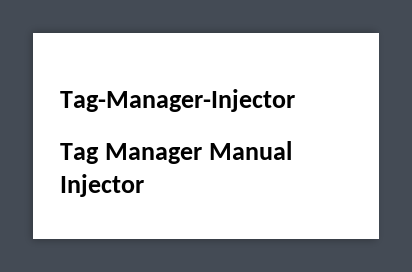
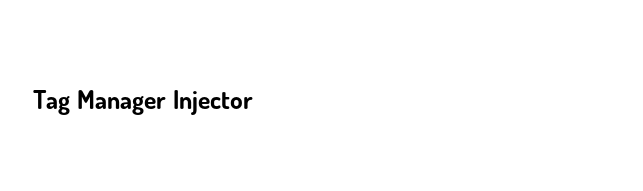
[60,89,295,112] Tag-Manager-Injector // -> (33, 102) none
[209,141,293,160] Manual -> (166, 102) none

